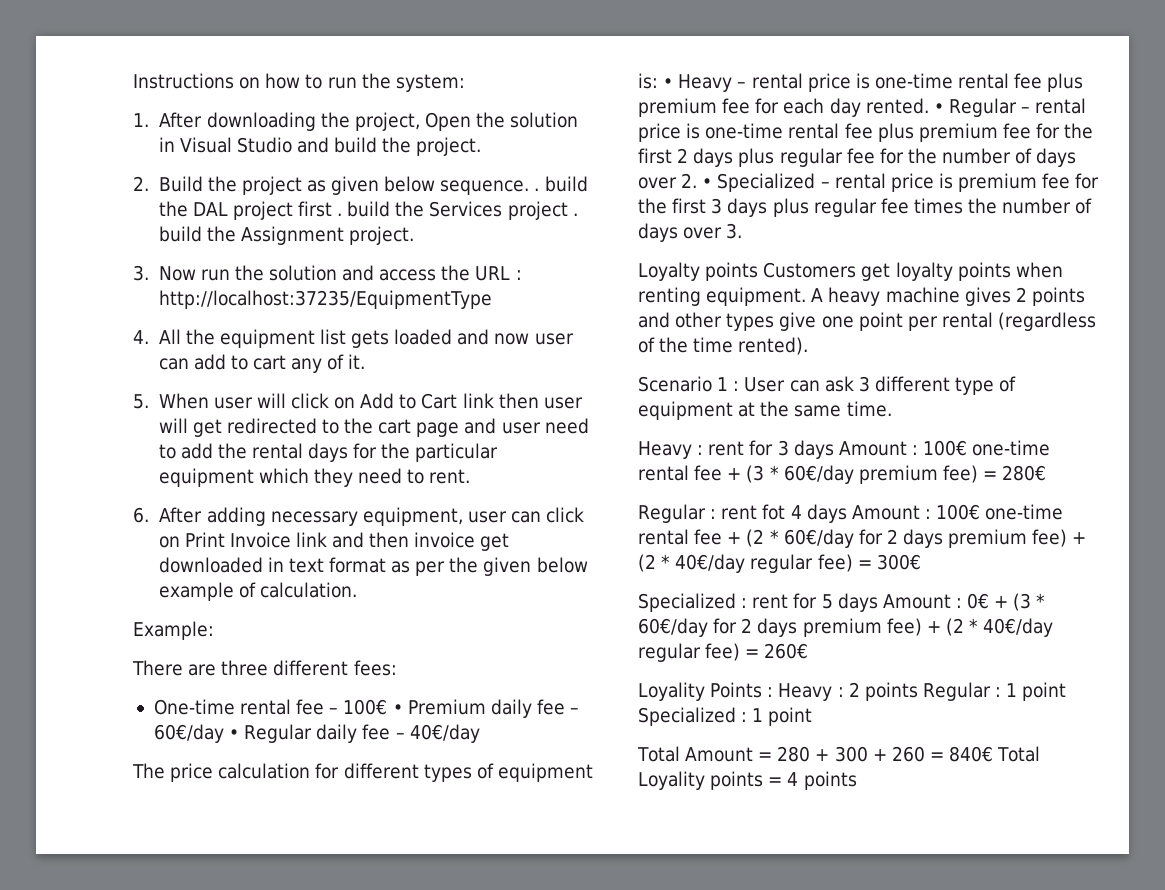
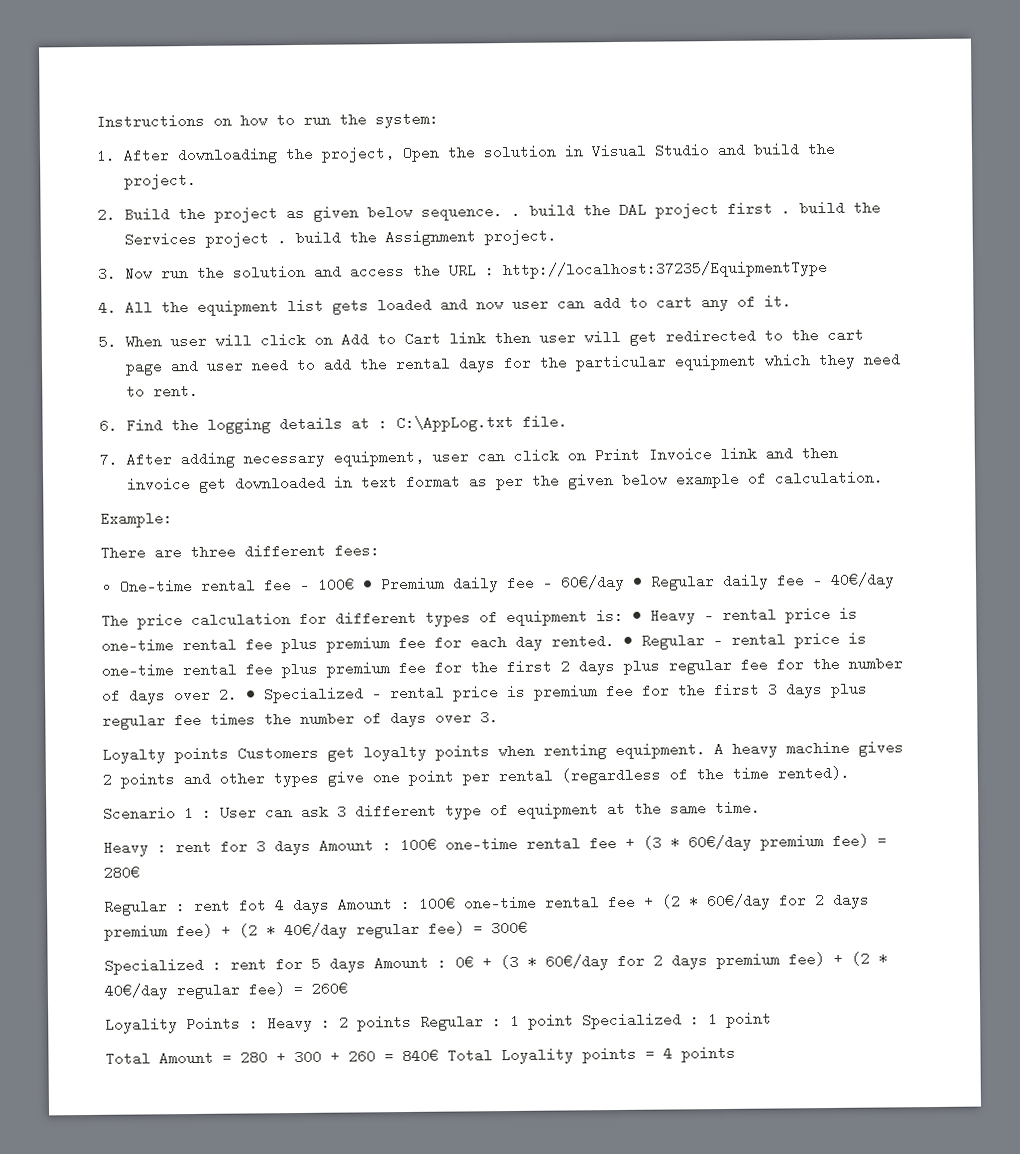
(149, 515) none -> [125,414,568,434] [99,452,118,467] Find the logging details at : C:\AppLog.txt file. // 7.

